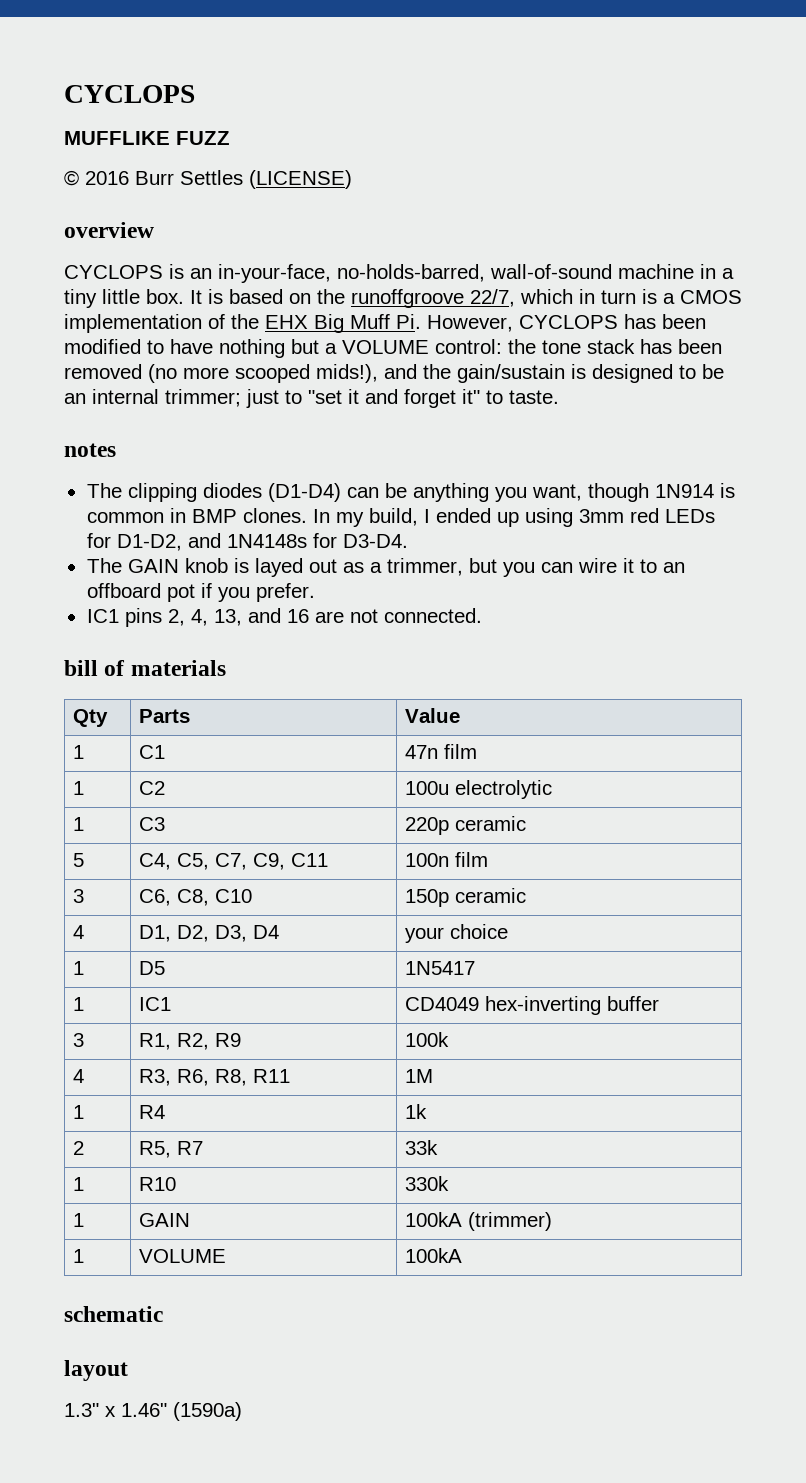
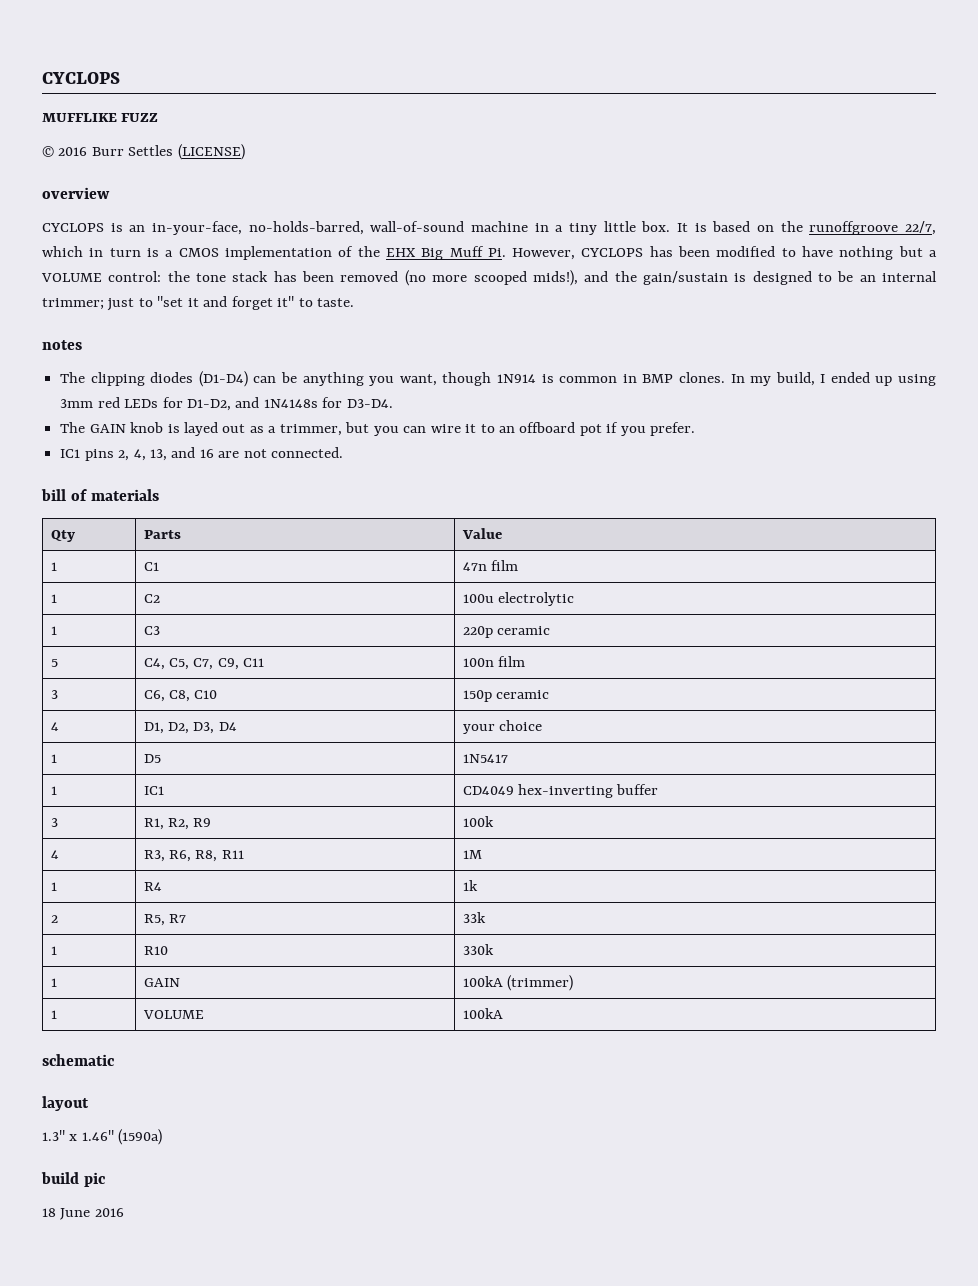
(242, 1411) none -> [41,1172,105,1187] [42,1208,124,1220] // build pic // 18 June 2016

